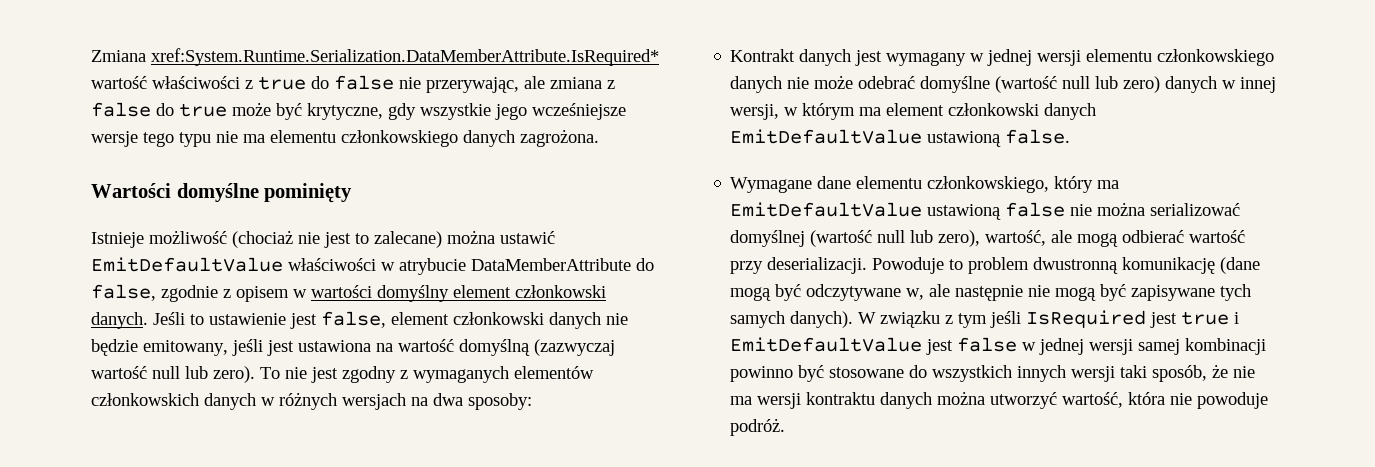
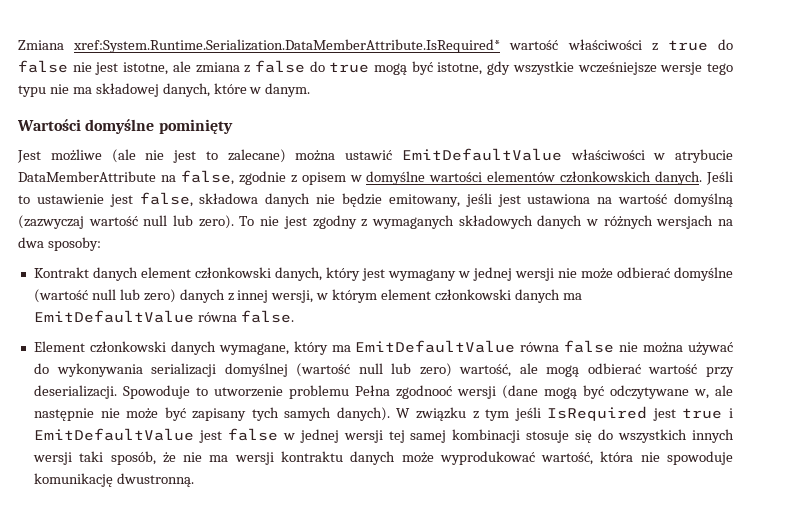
[426,77,519,93] przerywając, -> [95,62,169,75] jest istotne,
[232,102,383,120] może być krytyczne, -> [374,61,483,75] mogą być istotne,
[495,104,527,120] jego -> (574, 68) none
[270,129,599,147] elementu członkowskiego danych zagrożona. -> [95,83,311,97] składowej danych, które w danym.
[91,230,293,248] Istnieje możliwość (chociaż -> [17,149,136,163] Jest możliwe (ale
[636,258,654,271] do -> [160,175,176,182] na
[311,285,606,302] wartości domyślny element członkowski -> [366,171,652,185] domyślne wartości elementów członkowskich
[391,312,544,325] element członkowski -> [199,193,259,204] składowa
[514,366,594,379] [91,393,199,406] elementów członkowskich -> [458,215,533,229] składowych
(852, 57) none -> [140,267,360,281] element członkowski danych, który
[1086,49,1275,66] [730,75,916,93] elementu członkowskiego danych nie może odebrać -> [557,267,670,279] nie może odbierać
[1222,80,1237,89] w -> [227,293,234,301] z
[859,103,1097,120] [730,129,1071,147] [730,176,1050,193] ma element członkowski danych EmitDefaultValue ustawioną false. // Wymagane dane elementu członkowskiego, -> [381,289,582,303] [33,310,294,323] [33,341,289,355] element członkowski danych ma EmitDefaultValue równa false. // Element członkowski danych wymagane,
[927,204,1002,220] ustawioną -> [520,342,560,352] równa
[1150,203,1241,216] serializować -> [687,342,733,355] [33,363,217,377] używać do wykonywania serializacji
[938,230,981,247] zero), -> [419,363,452,377] zero)
[872,257,1216,274] Powoduje to problem dwustronną komunikację -> [122,385,496,399] Spowoduje to utworzenie problemu Pełna zgodnooć wersji
[1055,284,1216,301] mogą być zapisywane -> [126,407,247,421] może być zapisany
(1134, 347) none -> [388,430,405,443] tej
[730,365,905,382] powinno być stosowane -> [526,430,593,443] stosuje się
[937,391,1058,409] można utworzyć -> [401,451,535,465] może wyprodukować
[1197,392,1269,409] [730,418,786,436] powoduje podróż. -> [667,451,733,465] [33,473,194,487] spowoduje komunikację dwustronną.

